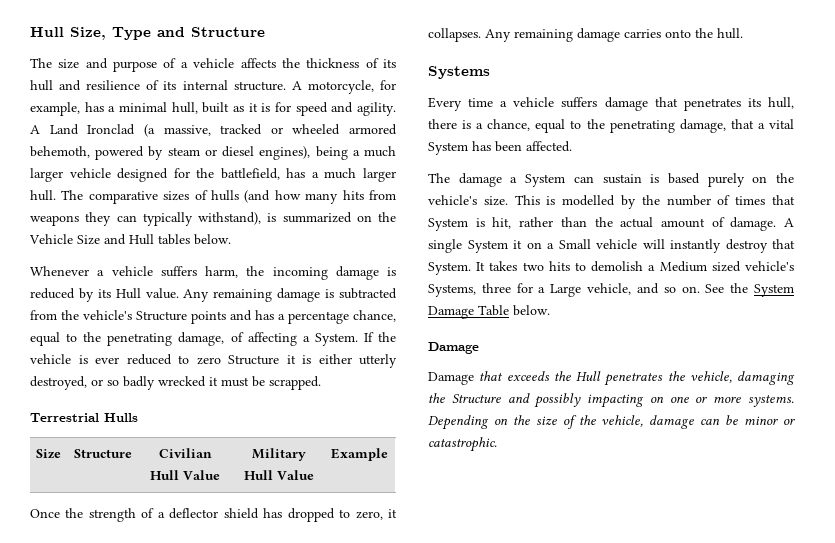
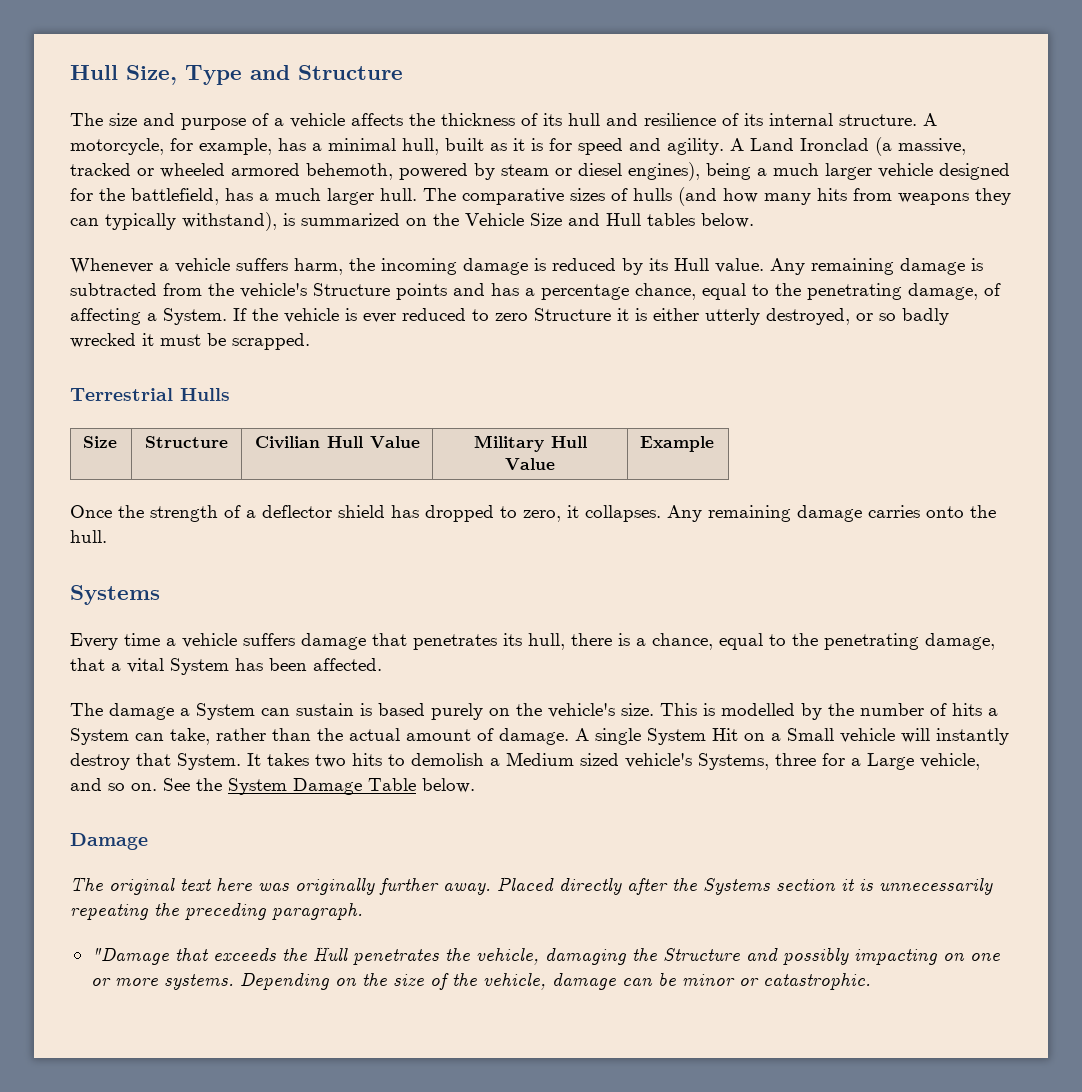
[735,195,795,205] [428,217,512,231] times that System is hit, -> [952,703,998,716] [70,728,210,745] hits a System can take,
[513,240,522,249] it -> [712,728,738,741] Hit
[428,372,474,385] Damage -> [70,877,993,895] [70,903,363,920] [90,948,169,965] The original text here was originally further away. Placed directly after the Systems section it is unnecessarily repeating the preceding paragraph. // "Damage

